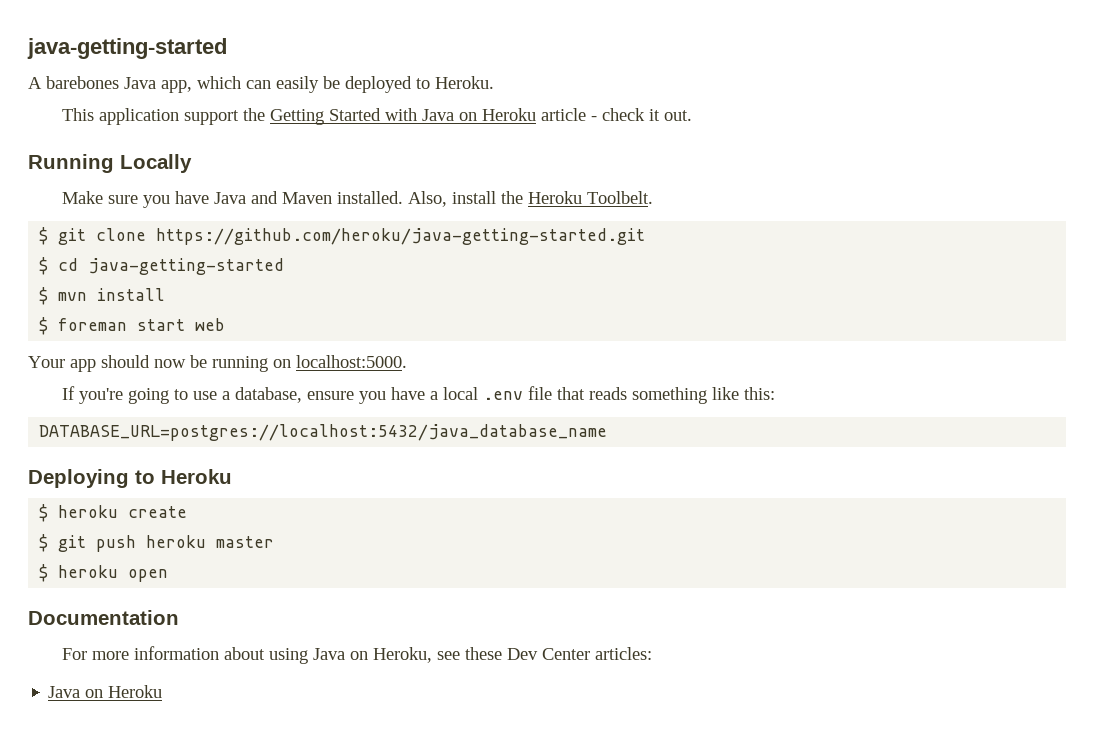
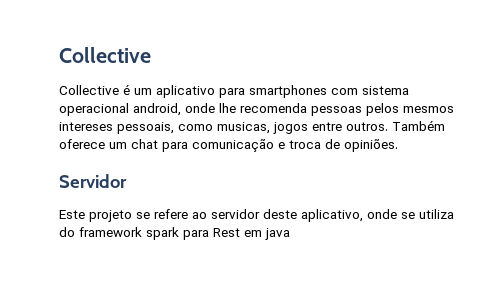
[27,38,227,59] [28,76,494,93] [61,108,692,125] [28,154,192,173] [61,191,653,208] [39,227,646,245] [39,257,285,275] [39,287,166,305] [39,317,226,335] [28,355,407,372] [61,386,775,404] [39,424,608,441] [28,469,232,488] [39,504,188,522] [39,534,275,552] [39,564,169,582] [28,610,179,625] [61,646,652,664] [48,685,163,698] java-getting-started // A barebones Java app, which can easily be deployed to Heroku. // This application support the Getting Started with Java on Heroku article - check it out. // Running Locally // Make sure you have Java and Maven installed. Also, install the Heroku Toolbelt. // $ git clone https://github.com/heroku/java-getting-started.git // $ cd java-getting-started // $ mvn install // $ foreman start web // Your app should now be running on localhost:5000. // If you're going to use a database, ensure you have a local .env file that reads something like this: // DATABASE_URL=postgres://localhost:5432/java_database_name // Deploying to Heroku // $ heroku create // $ git push heroku master // $ heroku open // Documentation // For more information about using Java on Heroku, see these Dev Center articles: // Java on Heroku -> [59,47,151,63] [59,84,409,98] [59,103,454,116] [59,120,445,134] [59,139,398,152] [59,174,127,188] [59,209,454,222] [59,227,290,240] Collective // Collective é um aplicativo para smartphones com sistema operacional android, onde lhe recomenda pessoas pelos mesmos intereses pessoais, como musicas, jogos entre outros. Também oferece um chat para comunicação e troca de opiniões. // Servidor // Este projeto se refere ao servidor deste aplicativo, onde se utiliza do framework spark para Rest em java

